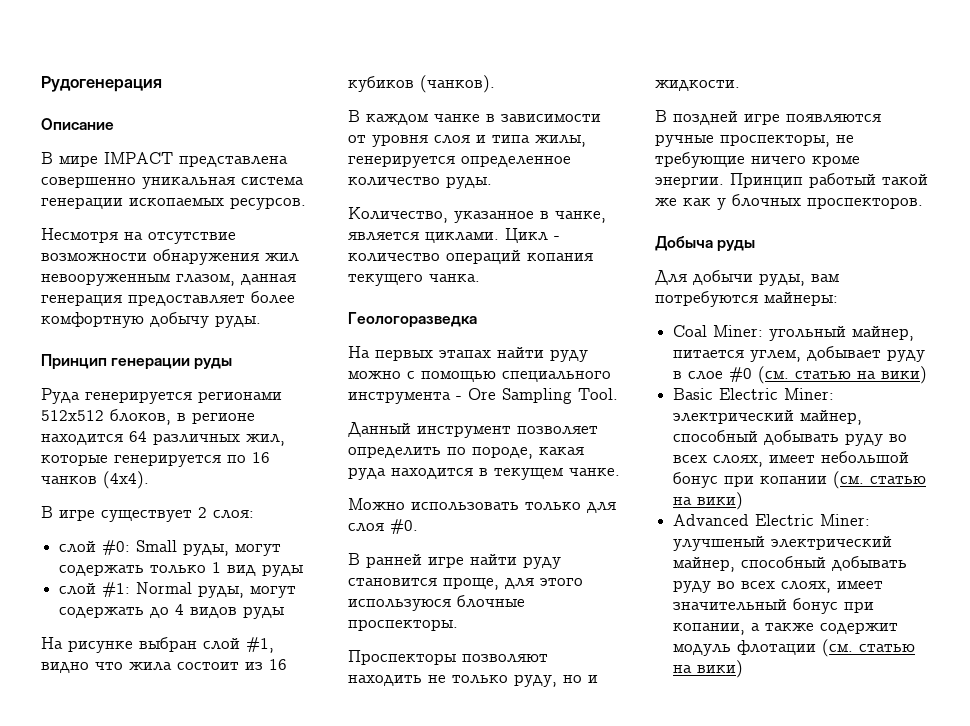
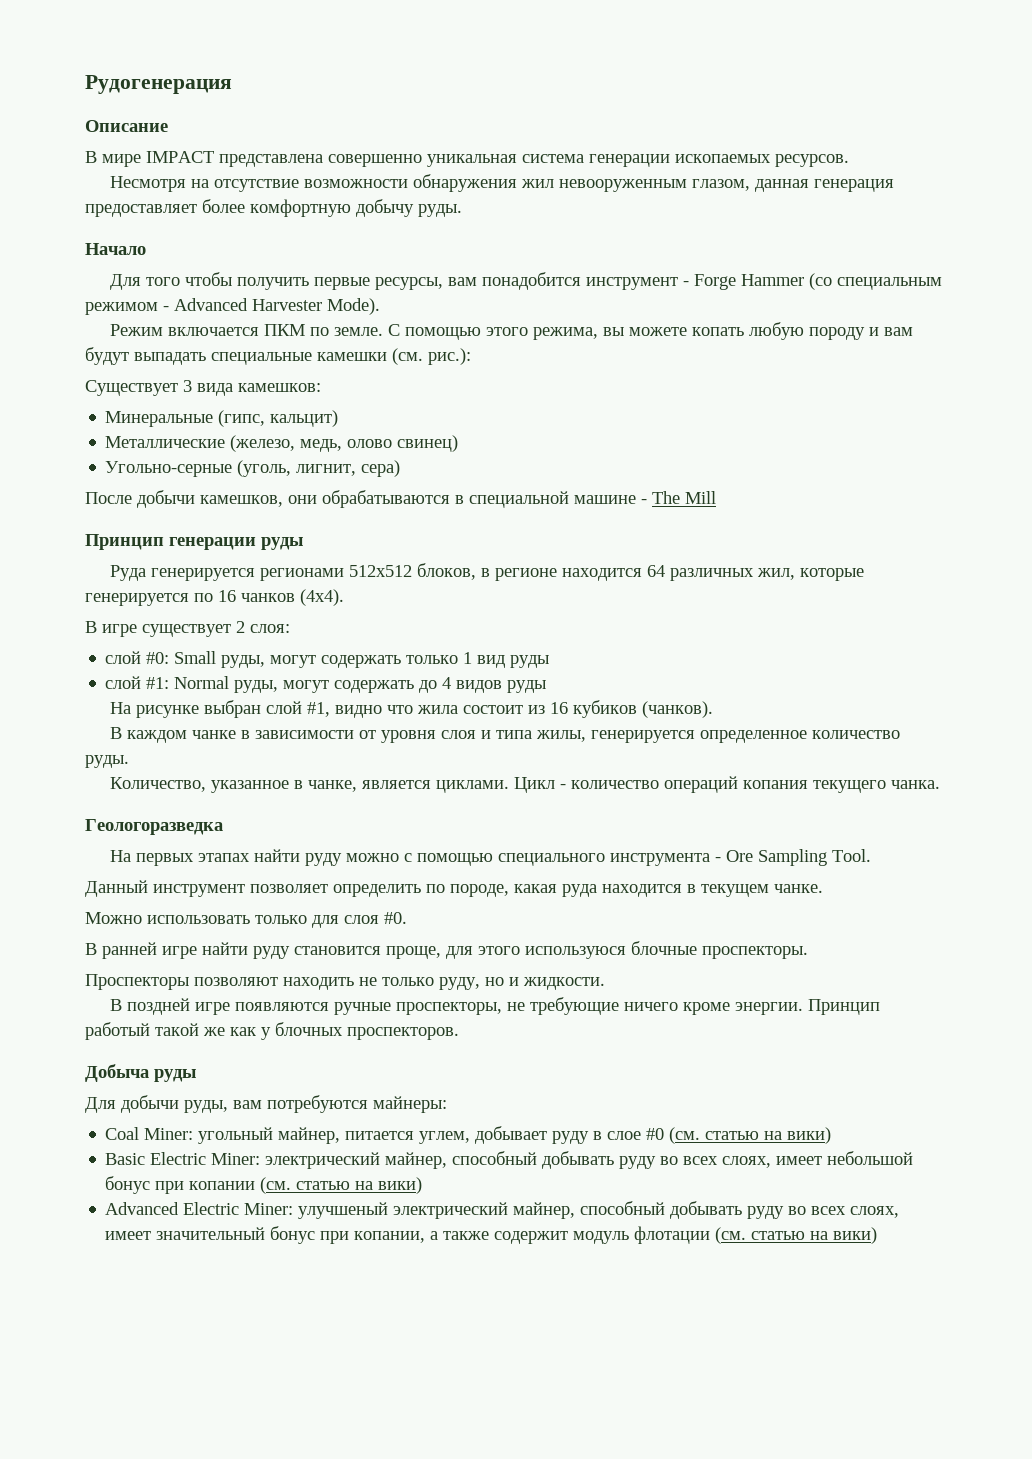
(261, 321) none -> [85,243,146,255] [110,272,943,290] [85,298,380,315] [110,322,914,340] [85,347,471,365] [85,380,321,396] [105,410,339,427] [105,435,459,452] [105,460,401,477] [85,490,716,508] // Начало // Для того чтобы получить первые ресурсы, вам понадобится инструмент - Forge Hammer (со специальным режимом - Advanced Harvester Mode). // Режим включается ПКМ по земле. С помощью этого режима, вы можете копать любую породу и вам будут выпадать специальные камешки (см. рис.): // Существует 3 вида камешков: // Минеральные (гипс, кальцит) // Металлические (железо, медь, олово свинец) // Угольно-серные (уголь, лигнит, сера) // После добычи камешков, они обрабатываются в специальной машине - The Mill

